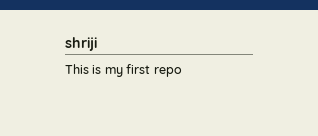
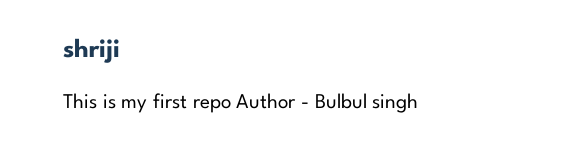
(182, 72) none -> [236,93,419,113] Author - Bulbul singh

